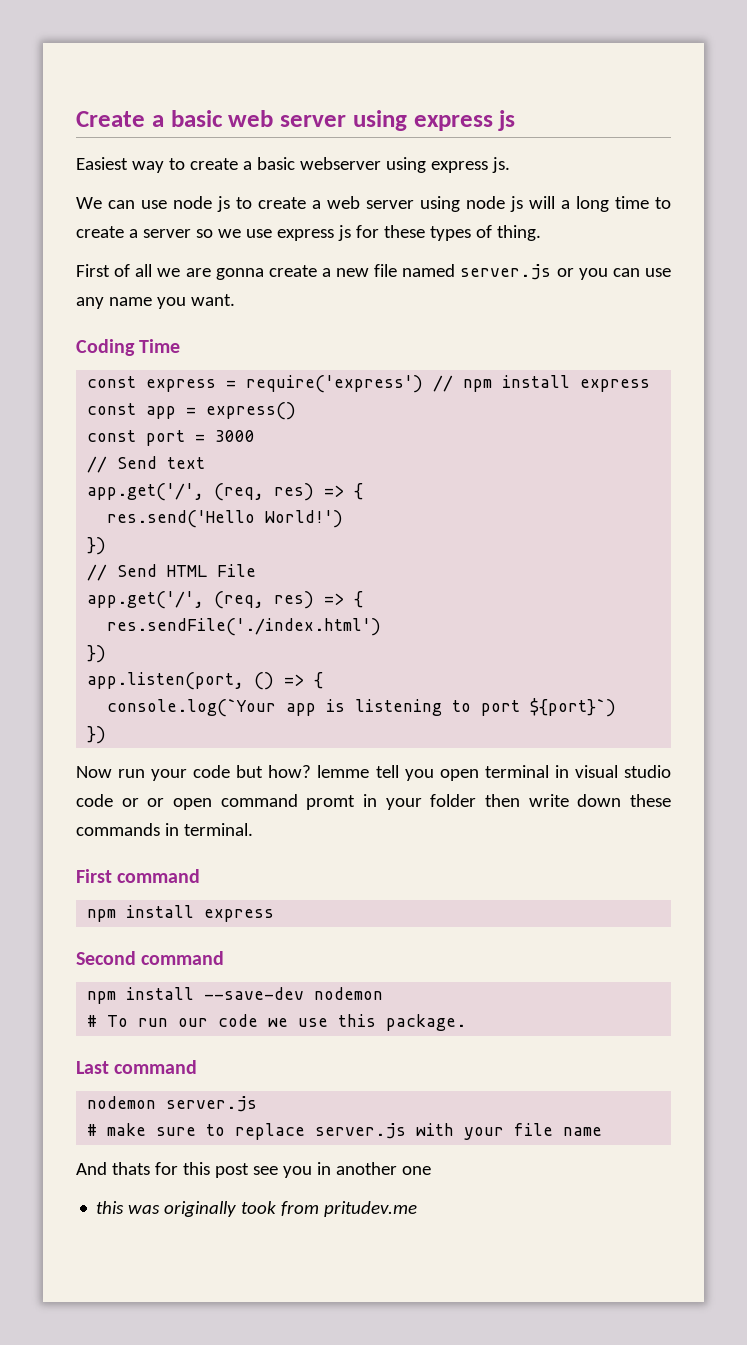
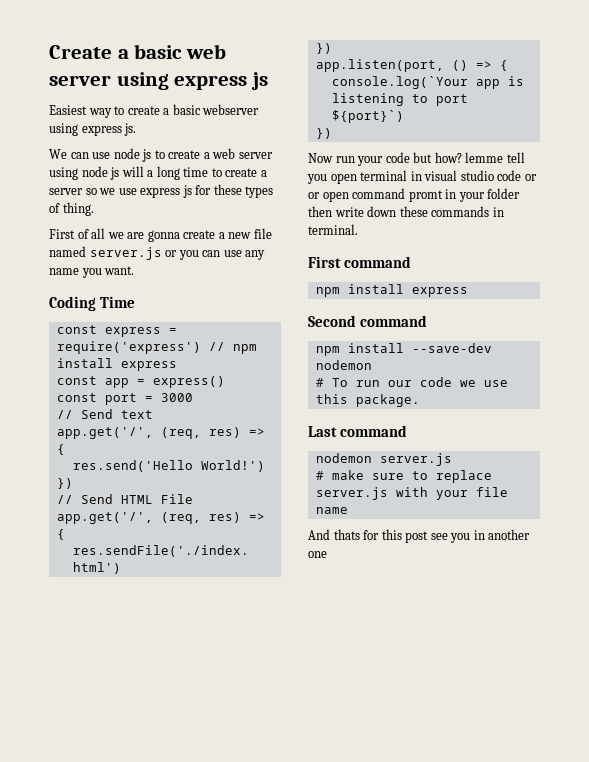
[96,1201,418,1217] // this was originally took from pritudev.me -> (327, 554) none

